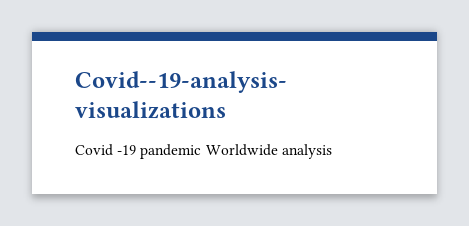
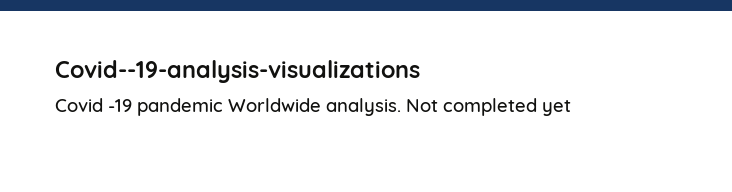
[281,144,332,159] analysis -> [326,98,571,116] analysis. Not completed yet

